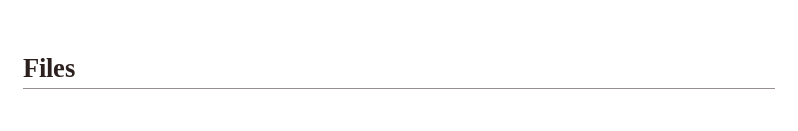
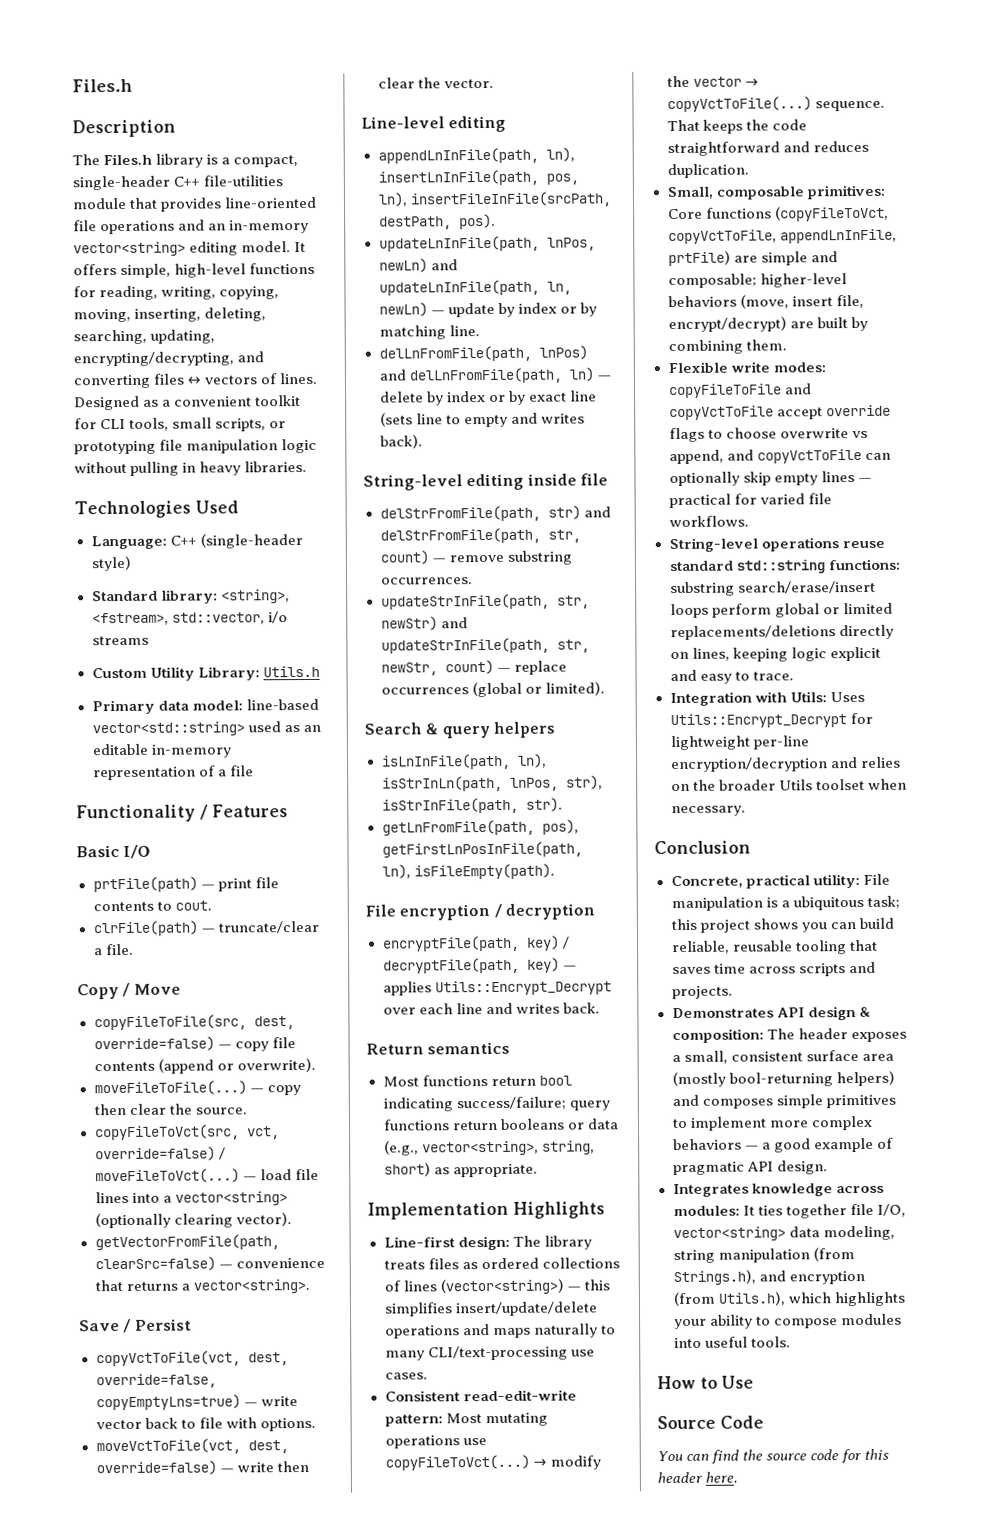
[23,58,75,77] Files -> [72,78,133,93] [72,119,176,138] [72,153,299,168] [72,175,284,191] [72,196,318,212] [73,219,310,235] [73,241,307,257] [73,262,316,278] [73,285,280,301] [73,307,267,323] [73,329,216,345] [73,351,265,367] [73,372,318,389] [74,395,302,411] [74,417,287,432] [74,438,318,455] [74,460,308,476] [74,500,239,519] [90,533,303,550] [90,555,131,572] [91,589,290,604] [91,611,288,626] [91,635,149,646] [91,665,320,681] [91,698,319,715] [91,721,321,737] [91,743,231,758] [92,765,254,781] [76,804,289,823] [76,844,152,859] [92,876,279,893] [92,900,212,912] [92,920,319,937] [93,943,134,956] [77,982,181,1000] [93,1014,295,1031] [93,1036,296,1052] [93,1057,316,1074] [93,1080,301,1096] [93,1103,247,1116] [93,1124,280,1141] [94,1146,226,1162] [94,1168,319,1184] [94,1191,288,1206] [94,1212,292,1229] [94,1234,280,1251] [94,1256,325,1272] [94,1278,310,1294] [79,1318,192,1333] [95,1350,289,1367] [95,1373,217,1389] [95,1394,298,1411] [95,1417,316,1432] [95,1438,289,1455] [95,1460,309,1476] [377,77,494,89] [361,115,507,133] [377,147,575,164] [377,169,579,186] [377,191,612,208] [378,213,496,230] [378,235,596,252] [378,258,458,273] [378,279,572,296] [378,302,597,318] [378,325,480,340] [378,345,588,362] [378,367,611,384] [379,390,597,406] [379,412,585,428] [379,434,423,449] [363,473,609,491] [379,505,611,522] [379,527,581,544] [379,550,572,565] [380,577,473,585] [380,593,590,610] [380,616,468,631] [380,637,590,654] [380,659,567,676] [380,681,605,698] [364,721,556,739] [380,753,547,770] [381,775,603,792] [381,797,563,814] [381,819,579,836] [381,841,583,858] [381,863,555,880] [365,903,596,921] [381,935,570,952] [382,957,577,974] [382,980,612,996] [382,1002,600,1015] [366,1041,511,1055] [382,1075,572,1087] [382,1096,610,1112] [382,1118,619,1131] [383,1140,595,1156] [383,1162,538,1178] [367,1201,605,1220] [383,1235,592,1251] [383,1257,620,1270] [383,1278,610,1295] [383,1301,598,1317] [384,1323,616,1339] [384,1345,595,1361] [384,1372,428,1380] [384,1389,577,1402] [384,1412,548,1427] [384,1435,487,1449] [384,1454,601,1471] [666,75,759,88] [666,96,885,113] [666,119,807,134] [666,140,869,157] [666,163,749,179] [666,184,885,200] [667,205,889,222] [667,228,897,245] [667,250,838,267] [667,273,847,289] [667,294,864,309] [667,316,868,333] [667,339,787,355] [667,361,826,374] [667,383,812,399] [668,404,891,421] [668,427,868,443] [668,448,891,465] [668,471,872,487] [668,493,832,509] [668,515,749,528] [668,537,885,553] [668,558,900,574] [669,580,876,597] [669,602,893,619] [669,624,894,641] [669,646,881,662] [669,669,794,684] [669,691,865,707] [669,712,873,729] [669,735,809,751] [670,756,901,773] [670,778,907,792] [670,805,746,817] [654,840,751,855] [670,873,890,889] [670,895,900,912] [670,917,894,933] [670,939,878,955] [671,961,876,977] [671,985,733,1000] [671,1006,871,1021] [671,1028,907,1044] [671,1050,894,1064] [671,1070,895,1088] [671,1094,896,1109] [671,1115,873,1131] [672,1137,894,1153] [672,1160,828,1176] [672,1183,884,1198] [672,1203,906,1219] [672,1225,895,1242] [672,1247,855,1264] [672,1269,865,1286] [672,1291,905,1307] [673,1313,902,1330] [673,1336,791,1349] [657,1375,755,1390] [657,1415,764,1430] [657,1448,890,1464] [657,1471,739,1484] Files.h // Description // The Files.h library is a compact, single-header C++ file-utilities module that provides line-oriented file operations and an in-memory vector<string> editing model. It offers simple, high-level functions for reading, writing, copying, moving, inserting, deleting, searching, updating, encrypting/decrypting, and converting files ↔ vectors of lines. Designed as a convenient toolkit for CLI tools, small scripts, or prototyping file manipulation logic without pulling in heavy libraries. // Technologies Used // Language: C++ (single-header style) // Standard library: <string>, <fstream>, std::vector, i/o streams // Custom Utility Library: Utils.h // Primary data model: line-based vector<std::string> used as an editable in-memory representation of a file // Functionality / Features // Basic I/O // prtFile(path) — print file contents to cout. // clrFile(path) — truncate/clear a file. // Copy / Move // copyFileToFile(src, dest, override=false) — copy file contents (append or overwrite). // moveFileToFile(...) — copy then clear the source. // copyFileToVct(src, vct, override=false) / moveFileToVct(...) — load file lines into a vector<string> (optionally clearing vector). // getVectorFromFile(path, clearSrc=false) — convenience that returns a vector<string>. // Save / Persist // copyVctToFile(vct, dest, override=false, copyEmptyLns=true) — write vector back to file with options. // moveVctToFile(vct, dest, override=false) — write then clear the vector. // Line-level editing // appendLnInFile(path, ln), insertLnInFile(path, pos, ln), insertFileInFile(srcPath, destPath, pos). // updateLnInFile(path, lnPos, newLn) and updateLnInFile(path, ln, newLn) — update by index or by matching line. // delLnFromFile(path, lnPos) and delLnFromFile(path, ln) — delete by index or by exact line (sets line to empty and writes back). // String-level editing inside file // delStrFromFile(path, str) and delStrFromFile(path, str, count) — remove substring occurrences. // updateStrInFile(path, str, newStr) and updateStrInFile(path, str, newStr, count) — replace occurrences (global or limited). // Search & query helpers // isLnInFile(path, ln), isStrInLn(path, lnPos, str), isStrInFile(path, str). // getLnFromFile(path, pos), getFirstLnPosInFile(path, ln), isFileEmpty(path). // File encryption / decryption // encryptFile(path, key) / decryptFile(path, key) — applies Utils::Encrypt_Decrypt over each line and writes back. // Return semantics // Most functions return bool indicating success/failure; query functions return booleans or data (e.g., vector<string>, string, short) as appropriate. // Implementation Highlights // Line-first design: The library treats files as ordered collections of lines (vector<string>) — this simplifies insert/update/delete operations and maps naturally to many CLI/text-processing use cases. // Consistent read-edit-write pattern: Most mutating operations use copyFileToVct(...) → modify the vector → copyVctToFile(...) sequence. That keeps the code straightforward and reduces duplication. // Small, composable primitives: Core functions (copyFileToVct, copyVctToFile, appendLnInFile, prtFile) are simple and composable; higher-level behaviors (move, insert file, encrypt/decrypt) are built by combining them. // Flexible write modes: copyFileToFile and copyVctToFile accept override flags to choose overwrite vs append, and copyVctToFile can optionally skip empty lines — practical for varied file workflows. // String-level operations reuse standard std::string functions: substring search/erase/insert loops perform global or limited replacements/deletions directly on lines, keeping logic explicit and easy to trace. // Integration with Utils: Uses Utils::Encrypt_Decrypt for lightweight per-line encryption/decryption and relies on the broader Utils toolset when necessary. // Conclusion // Concrete, practical utility: File manipulation is a ubiquitous task; this project shows you can build reliable, reusable tooling that saves time across scripts and projects. // Demonstrates API design & composition: The header exposes a small, consistent surface area (mostly bool-returning helpers) and composes simple primitives to implement more complex behaviors — a good example of pragmatic API design. // Integrates knowledge across modules: It ties together file I/O, vector<string> data modeling, string manipulation (from Strings.h), and encryption (from Utils.h), which highlights your ability to compose modules into useful tools. // How to Use // Source Code // You can find the source code for this header here.

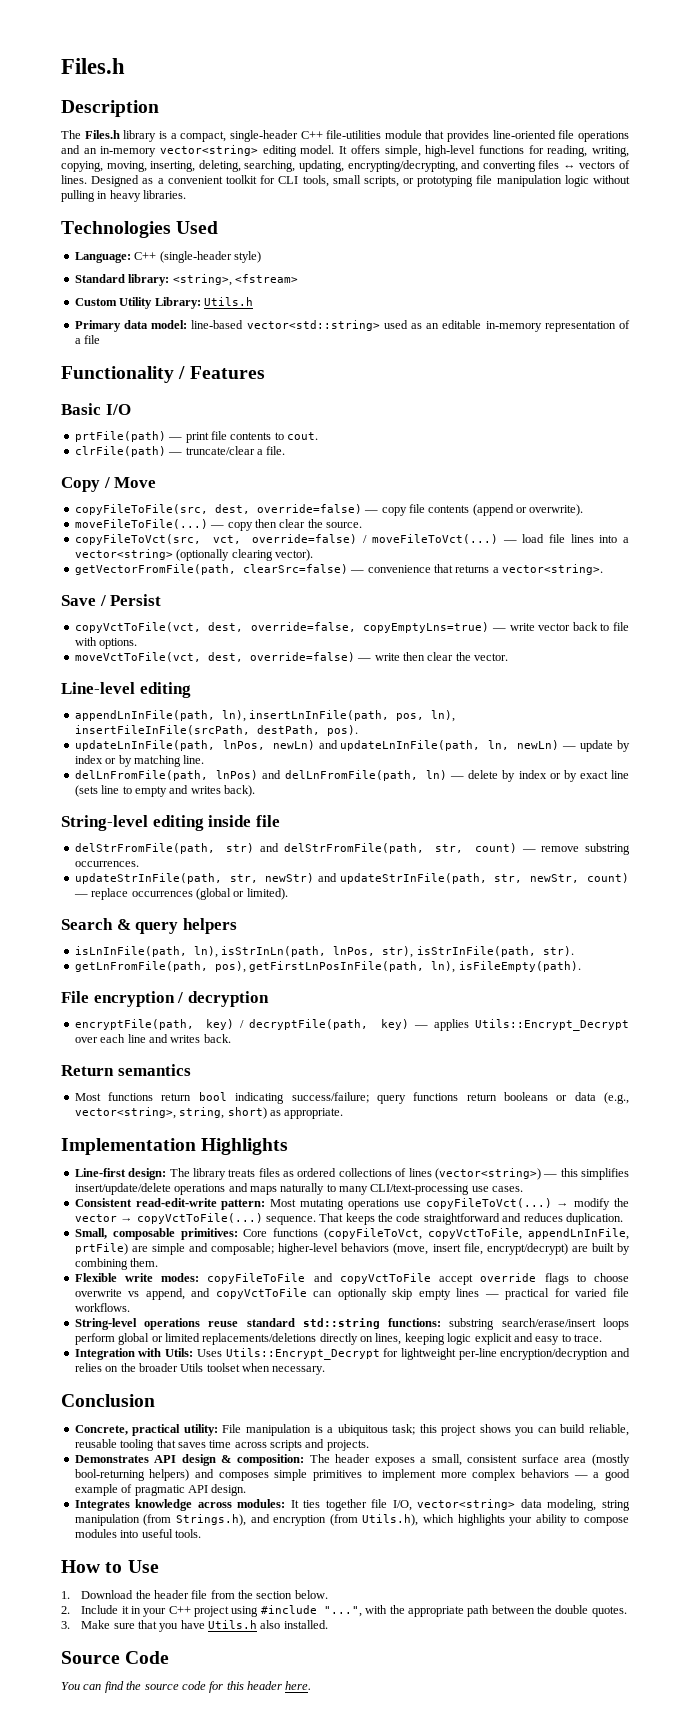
[91,611,288,626] [91,635,149,646] <fstream>, std::vector, i/o streams -> [234,274,298,283] <fstream>
(755, 1382) none -> [61,1590,328,1599] [61,1605,627,1617] [61,1620,328,1632] // 1. Download the header file from the section below. // 2. Include it in your C++ project using #include "...", with the appropriate path between the double quotes. // 3. Make sure that you have Utils.h also installed.

